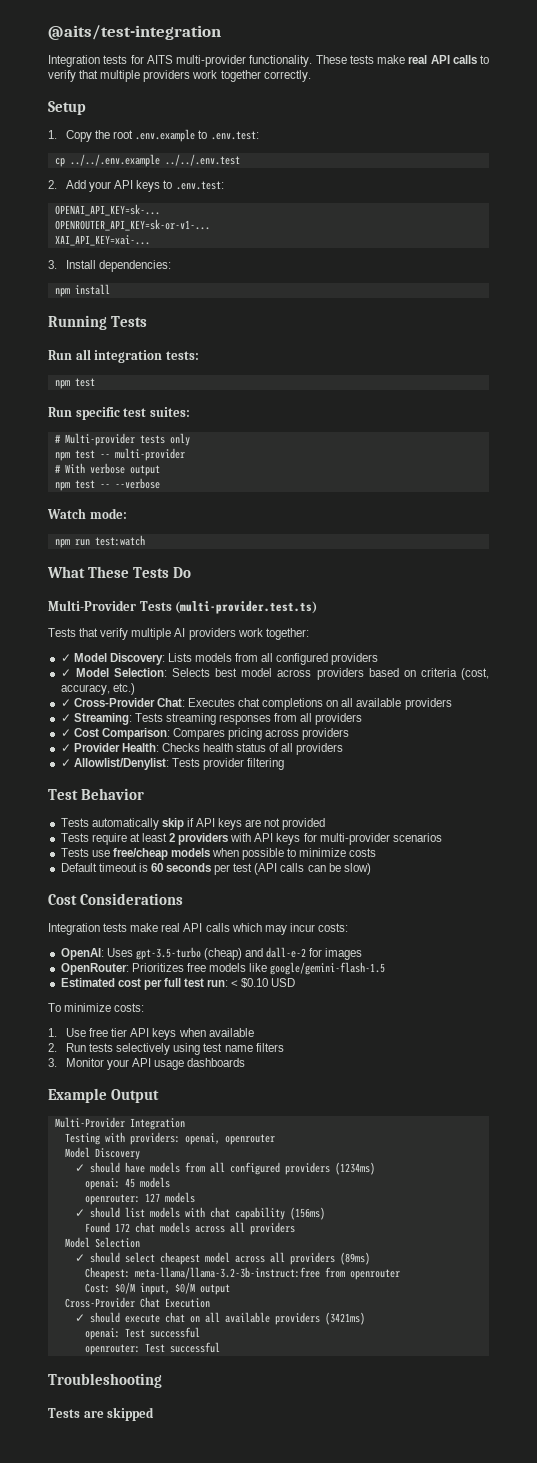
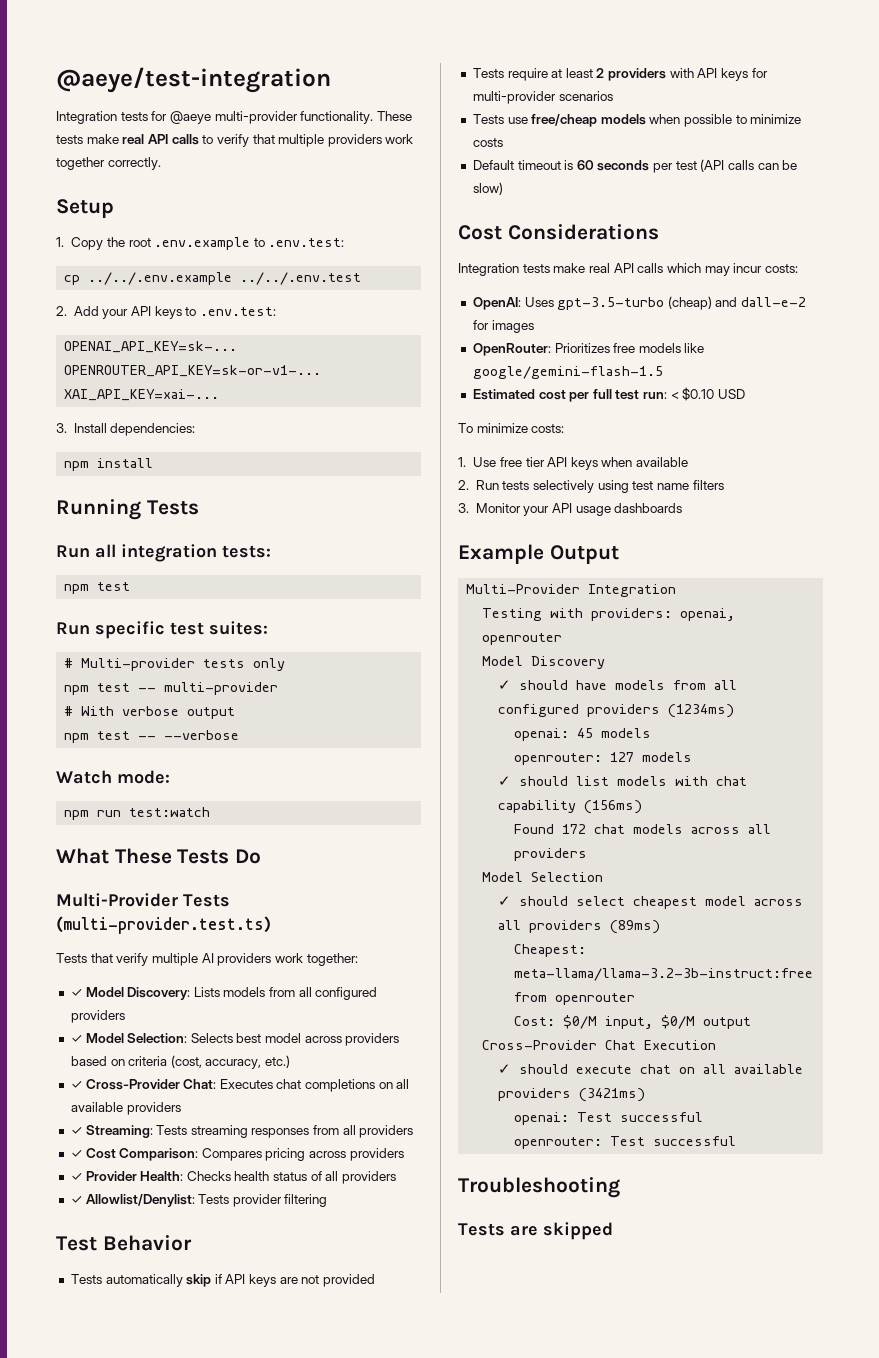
[48,25,221,40] @aits/test-integration -> [56,67,331,93] @aeye/test-integration
[146,55,173,64] AITS -> [169,111,211,124] @aeye

